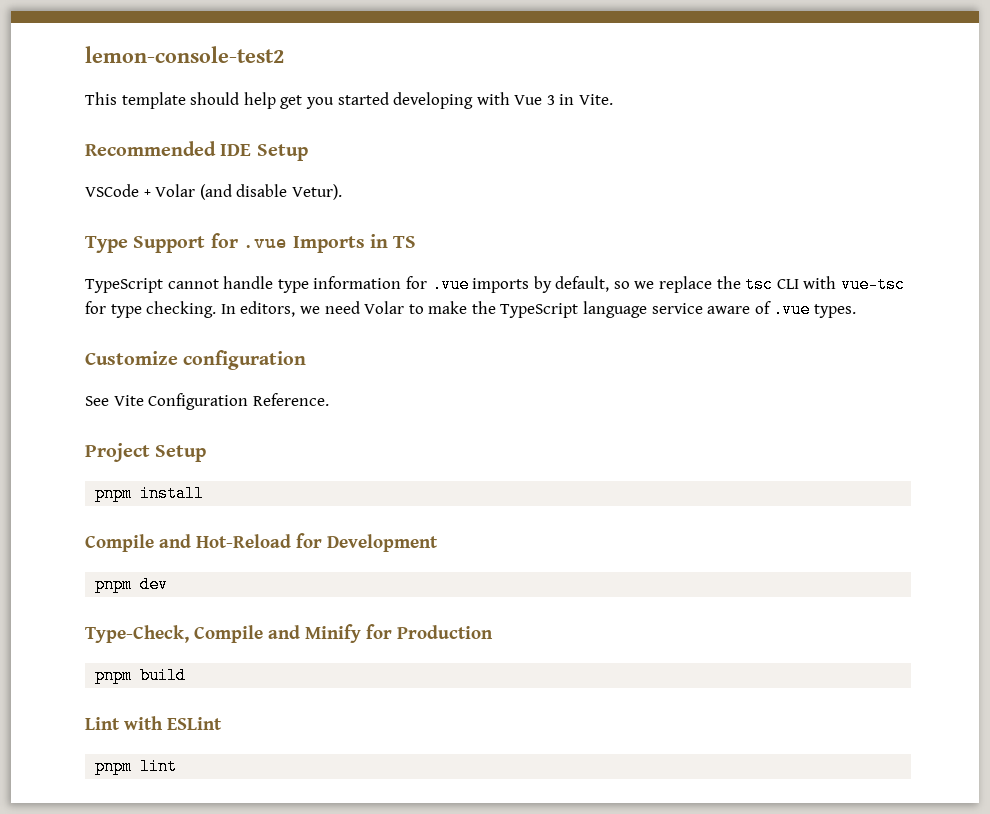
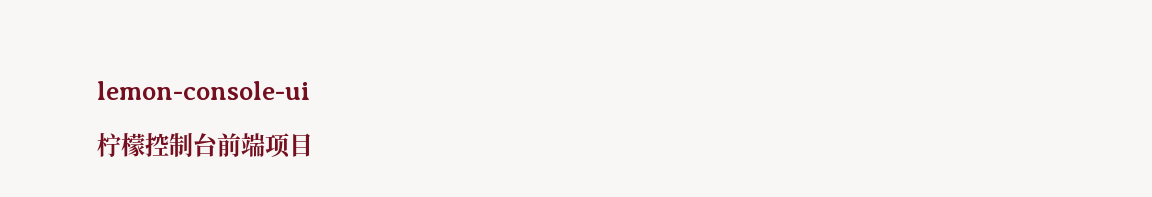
[85,46,284,63] [85,92,614,109] [85,141,308,161] [85,184,342,200] [85,233,417,253] [85,276,906,293] [85,301,857,318] [85,350,307,370] [85,393,329,410] [85,443,207,462] [95,485,205,502] [85,533,438,552] [95,576,169,593] [85,624,493,643] [95,667,187,684] [85,716,222,730] [95,758,178,775] lemon-console-test2 // This template should help get you started developing with Vue 3 in Vite. // Recommended IDE Setup // VSCode + Volar (and disable Vetur). // Type Support for .vue Imports in TS // TypeScript cannot handle type information for .vue imports by default, so we replace the tsc CLI with vue-tsc for type checking. In editors, we need Volar to make the TypeScript language service aware of .vue types. // Customize configuration // See Vite Configuration Reference. // Project Setup // pnpm install // Compile and Hot-Reload for Development // pnpm dev // Type-Check, Compile and Minify for Production // pnpm build // Lint with ESLint // pnpm lint -> [97,81,310,100] [97,133,313,158] lemon-console-ui // 柠檬控制台前端项目

